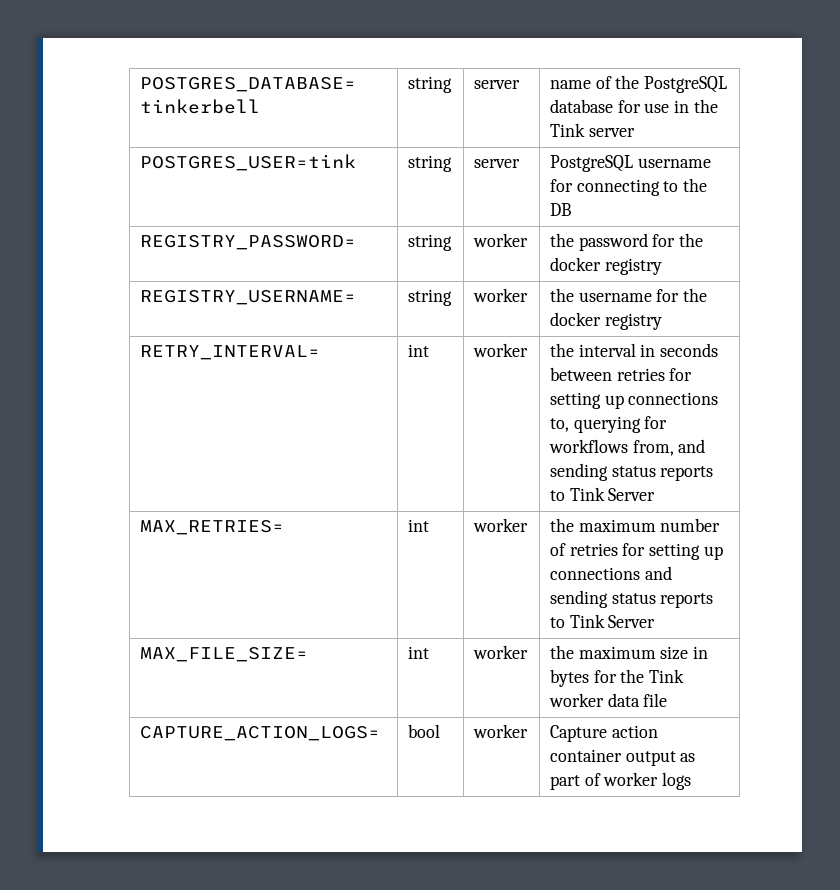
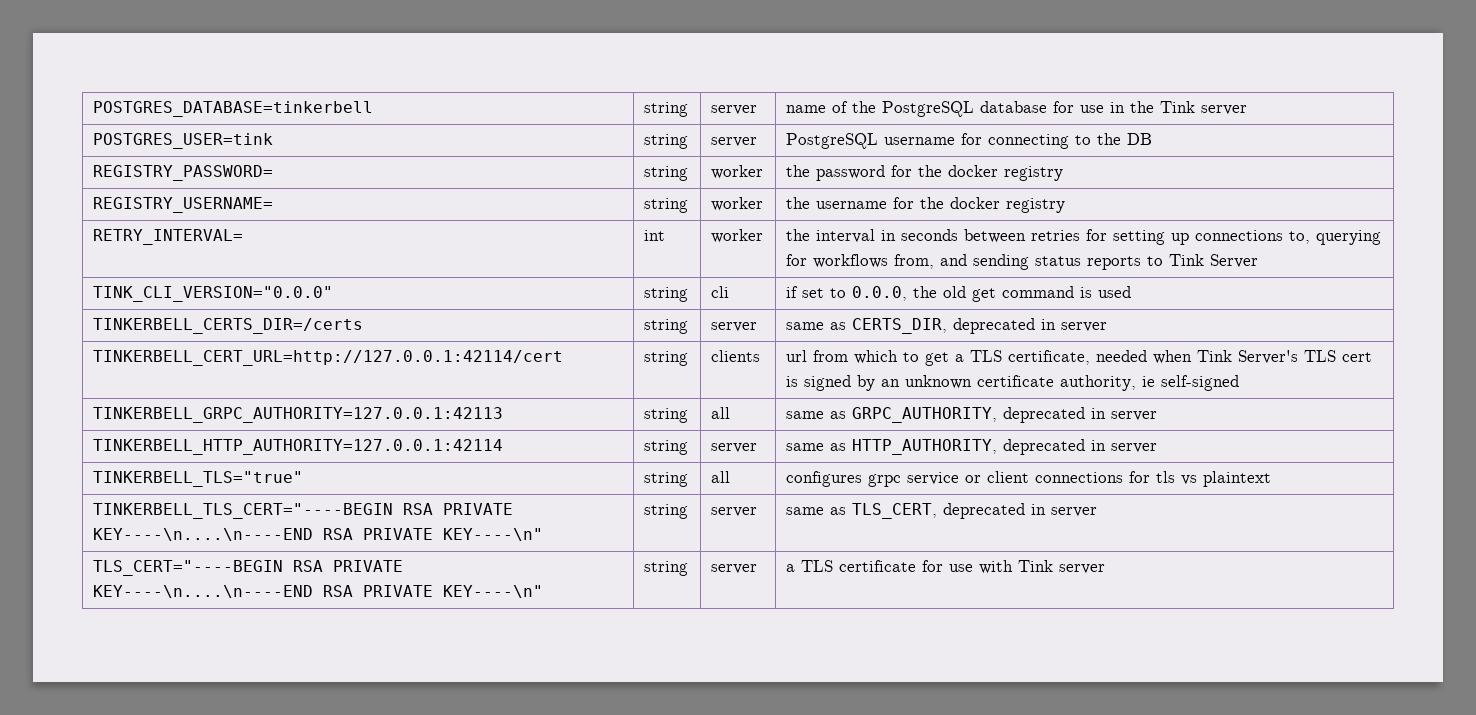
[139,520,284,535] [407,519,429,532] [472,518,528,532] [549,518,721,532] [549,543,723,560] [549,566,672,580] [549,590,714,608] [549,614,656,628] [139,647,308,662] [407,646,429,659] [472,645,528,659] [549,645,709,660] [549,669,685,687] [548,693,668,707] [139,726,380,741] [407,724,440,738] [472,724,528,738] [549,725,658,742] [549,749,696,766] [549,772,692,790] MAX_RETRIES= | int | worker | the maximum number of retries for setting up connections and sending status reports to Tink Server // MAX_FILE_SIZE= | int | worker | the maximum size in bytes for the Tink worker data file // CAPTURE_ACTION_LOGS= | bool | worker | Capture action container output as part of worker logs -> [92,286,333,302] [643,287,688,302] [710,286,729,298] [785,286,1131,302] [92,318,363,334] [643,319,688,334] [710,322,757,332] [785,318,1107,334] [92,350,563,366] [643,351,688,366] [710,350,760,362] [785,350,1372,366] [785,375,1239,391] [92,407,503,423] [643,408,688,423] [710,407,730,419] [785,407,1157,423] [92,439,503,455] [643,440,688,455] [710,443,757,453] [785,439,1157,455] [92,471,303,487] [643,472,688,487] [710,471,730,483] [785,471,1271,487] [92,503,513,519] [92,528,543,541] [643,504,688,519] [710,507,757,517] [785,503,1097,519] [92,560,403,576] [92,585,543,598] [643,561,688,576] [710,564,757,574] [785,560,1105,574] TINK_CLI_VERSION="0.0.0" | string | cli | if set to 0.0.0, the old get command is used // TINKERBELL_CERTS_DIR=/certs | string | server | same as CERTS_DIR, deprecated in server // TINKERBELL_CERT_URL=http://127.0.0.1:42114/cert | string | clients | url from which to get a TLS certificate, needed when Tink Server's TLS cert is signed by an unknown certificate authority, ie self-signed // TINKERBELL_GRPC_AUTHORITY=127.0.0.1:42113 | string | all | same as GRPC_AUTHORITY, deprecated in server // TINKERBELL_HTTP_AUTHORITY=127.0.0.1:42114 | string | server | same as HTTP_AUTHORITY, deprecated in server // TINKERBELL_TLS="true" | string | all | configures grpc service or client connections for tls vs plaintext // TINKERBELL_TLS_CERT="----BEGIN RSA PRIVATE KEY----\n....\n----END RSA PRIVATE KEY----\n" | string | server | same as TLS_CERT, deprecated in server // TLS_CERT="----BEGIN RSA PRIVATE KEY----\n....\n----END RSA PRIVATE KEY----\n" | string | server | a TLS certificate for use with Tink server

